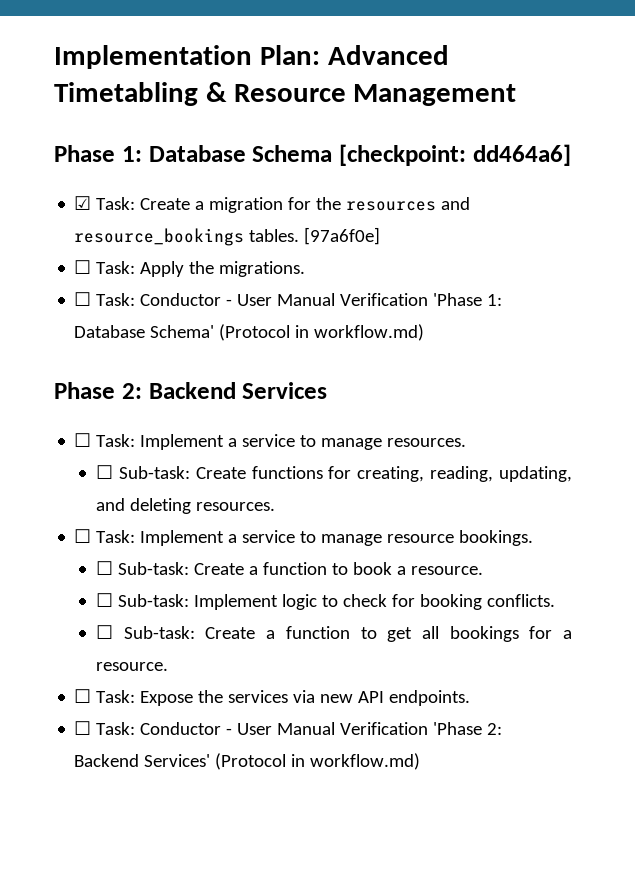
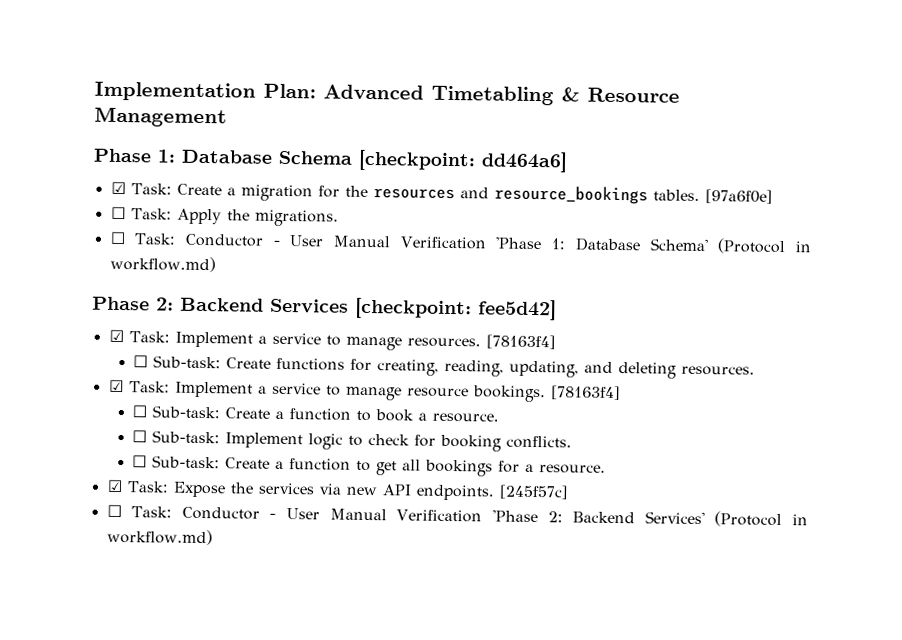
[74,433,92,447] // ☐ -> [355,297,557,321] [108,329,124,343] [checkpoint: fee5d42] // ☑
(467, 442) none -> [485,334,556,350] [78163f4]
[74,529,92,543] ☐ -> [108,379,124,393] ☑
(534, 538) none -> [550,385,621,401] [78163f4]
[74,689,92,703] ☐ -> [106,479,123,493] ☑
(471, 698) none -> [498,484,569,500] [245f57c]

